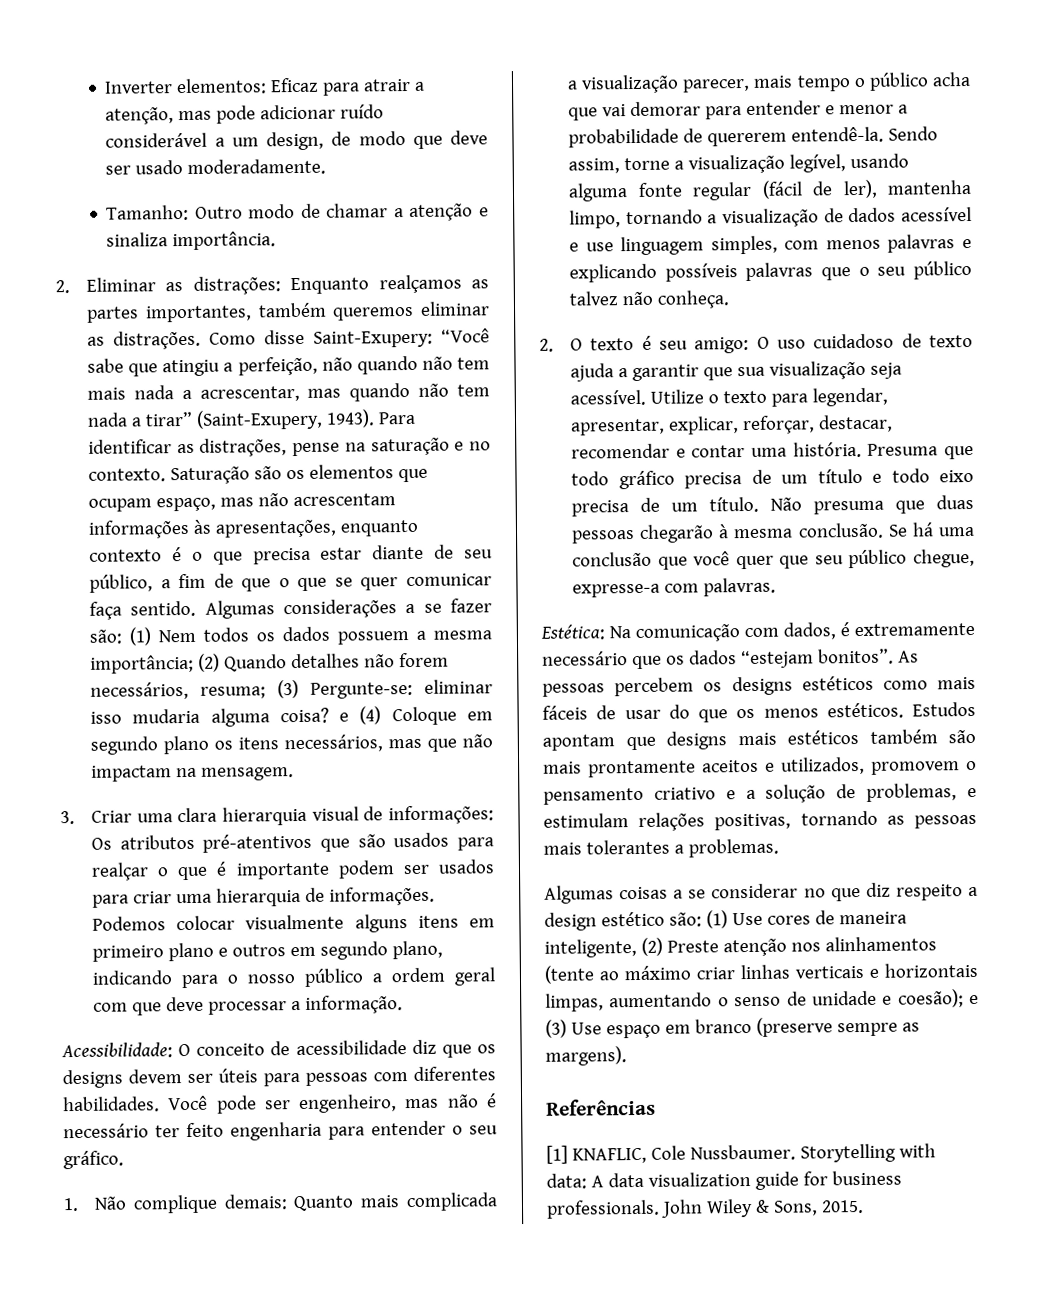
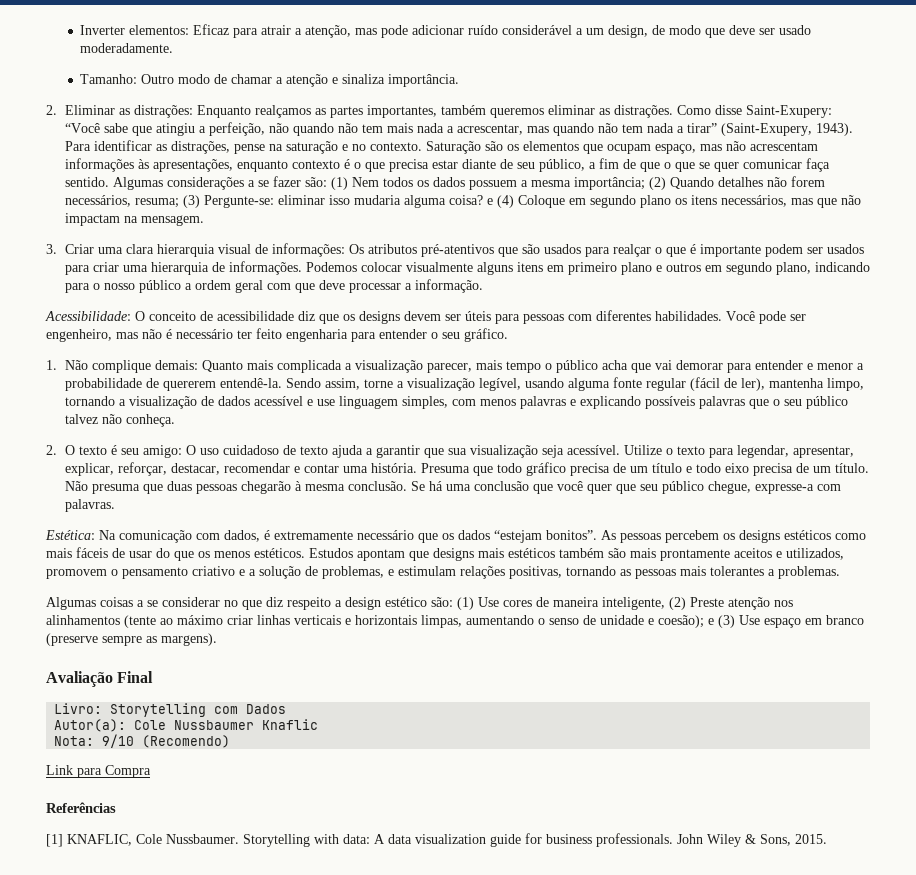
(627, 1056) none -> [46,671,154,687] [54,703,287,717] [54,719,319,732] [54,734,231,748] [46,765,151,778] // Avaliação Final // Livro: Storytelling com Dados // Autor(a): Cole Nussbaumer Knaflic // Nota: 9/10 (Recomendo) // Link para Compra

